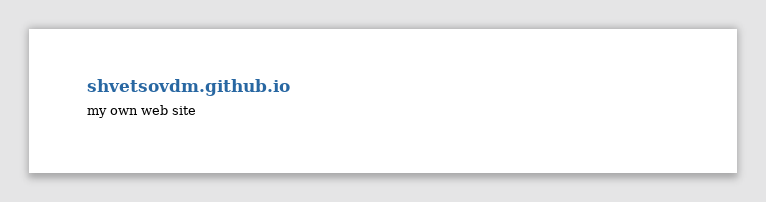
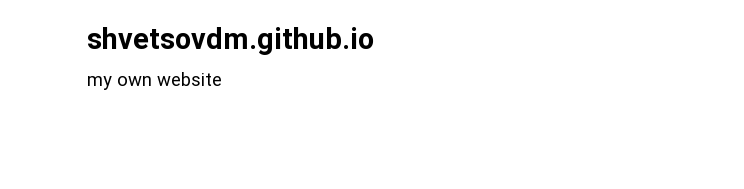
[141,105,196,115] web site -> [157,72,222,86] website

